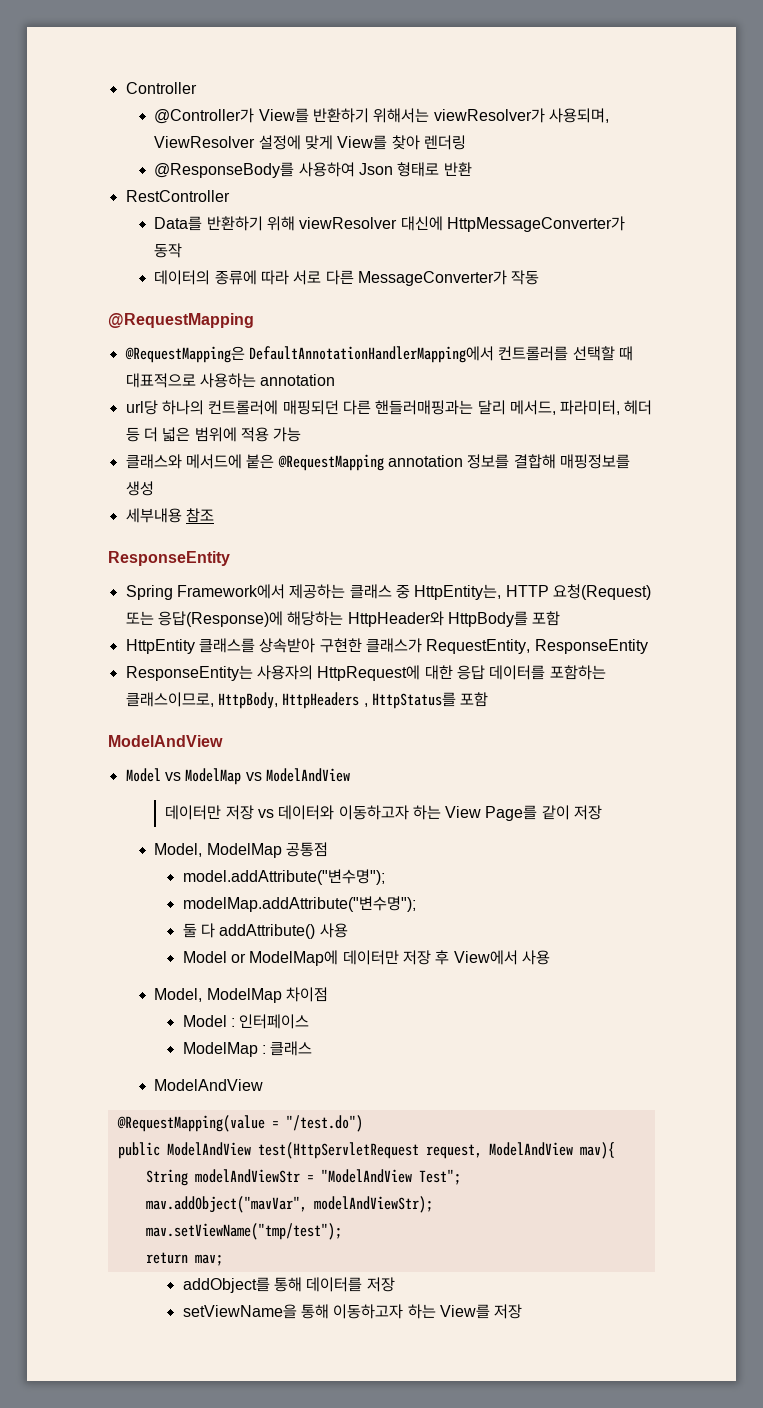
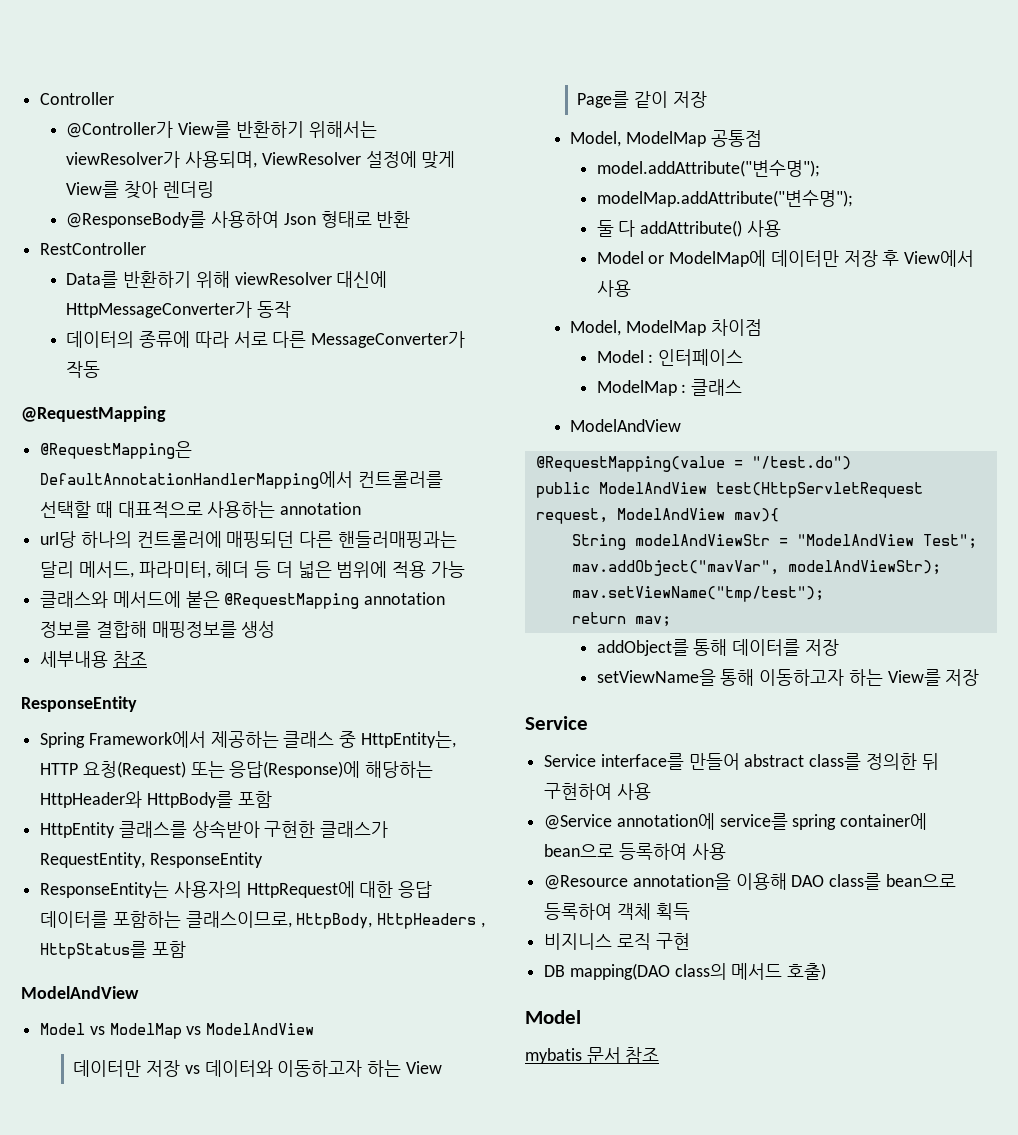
(523, 1311) none -> [525,716,588,730] [544,753,939,770] [544,783,651,800] [544,813,928,830] [544,843,726,860] [544,873,956,890] [544,903,690,920] [544,933,690,950] [544,963,827,980] [525,1010,581,1024] [525,1047,660,1064] // Service // Service interface를 만들어 abstract class를 정의한 뒤 구현하여 사용 // @Service annotation에 service를 spring container에 bean으로 등록하여 사용 // @Resource annotation을 이용해 DAO class를 bean으로 등록하여 객체 획득 // 비지니스 로직 구현 // DB mapping(DAO class의 메서드 호출) // Model // mybatis 문서 참조

